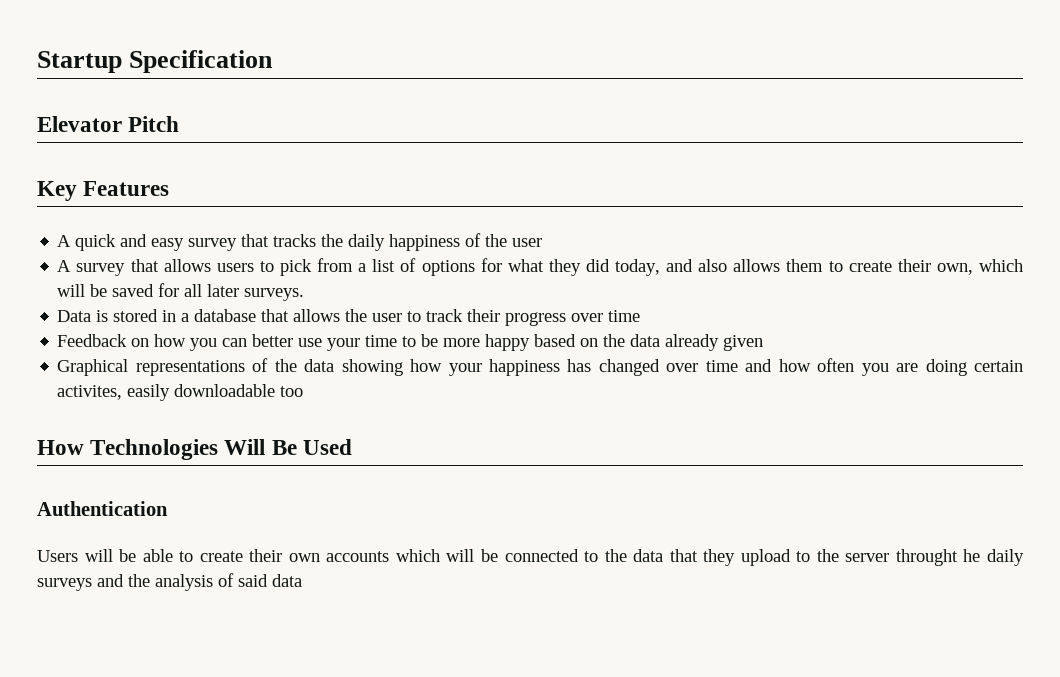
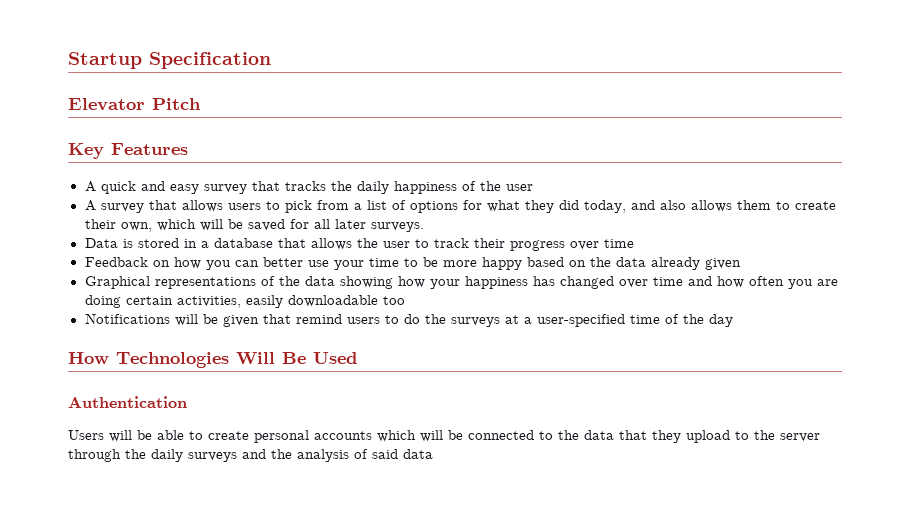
[57,385,123,400] activites, -> [176,296,241,308] activities,
(304, 391) none -> [84,313,733,327] // Notifications will be given that remind users to do the surveys at a user-specified time of the day
[249,549,320,562] their own -> [254,430,309,443] personal
[895,549,981,566] throught he -> [68,449,146,462] through the

